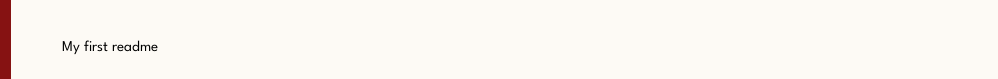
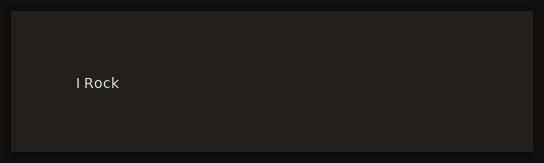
[62,40,159,55] My first readme -> [76,77,120,88] I Rock

